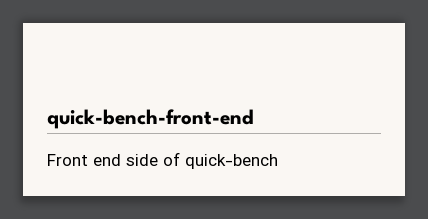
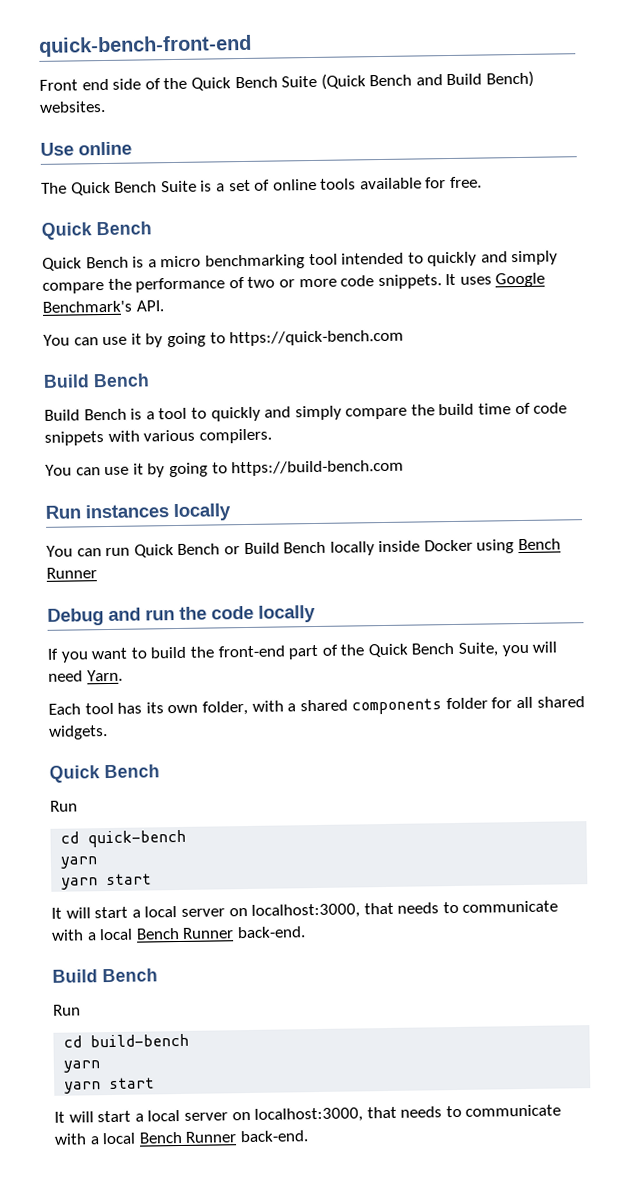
[185,154,278,169] quick-bench -> [163,70,535,91] [39,100,106,113] [40,141,132,156] [41,176,483,196] [41,221,152,240] [42,250,559,271] [42,272,546,294] [42,300,164,313] [43,329,405,348] [43,373,150,388] [44,402,568,422] [44,428,272,446] [45,459,405,478] [45,503,231,522] [46,538,562,558] [46,567,97,579] [47,604,316,626] [47,641,558,663] [48,669,123,682] [48,696,585,716] [48,725,108,740] [49,764,160,783] [50,800,78,812] [60,829,187,848] [60,856,99,869] [61,873,153,890] [51,900,559,919] [51,926,306,941] [52,968,158,983] [52,1004,81,1016] [63,1033,190,1048] [63,1060,101,1073] [64,1077,156,1094] [54,1104,562,1123] [54,1130,308,1145] the Quick Bench Suite (Quick Bench and Build Bench) websites. // Use online // The Quick Bench Suite is a set of online tools available for free. // Quick Bench // Quick Bench is a micro benchmarking tool intended to quickly and simply compare the performance of two or more code snippets. It uses Google Benchmark's API. // You can use it by going to https://quick-bench.com // Build Bench // Build Bench is a tool to quickly and simply compare the build time of code snippets with various compilers. // You can use it by going to https://build-bench.com // Run instances locally // You can run Quick Bench or Build Bench locally inside Docker using Bench Runner // Debug and run the code locally // If you want to build the front-end part of the Quick Bench Suite, you will need Yarn. // Each tool has its own folder, with a shared components folder for all shared widgets. // Quick Bench // Run // cd quick-bench // yarn // yarn start // It will start a local server on localhost:3000, that needs to communicate with a local Bench Runner back-end. // Build Bench // Run // cd build-bench // yarn // yarn start // It will start a local server on localhost:3000, that needs to communicate with a local Bench Runner back-end.

